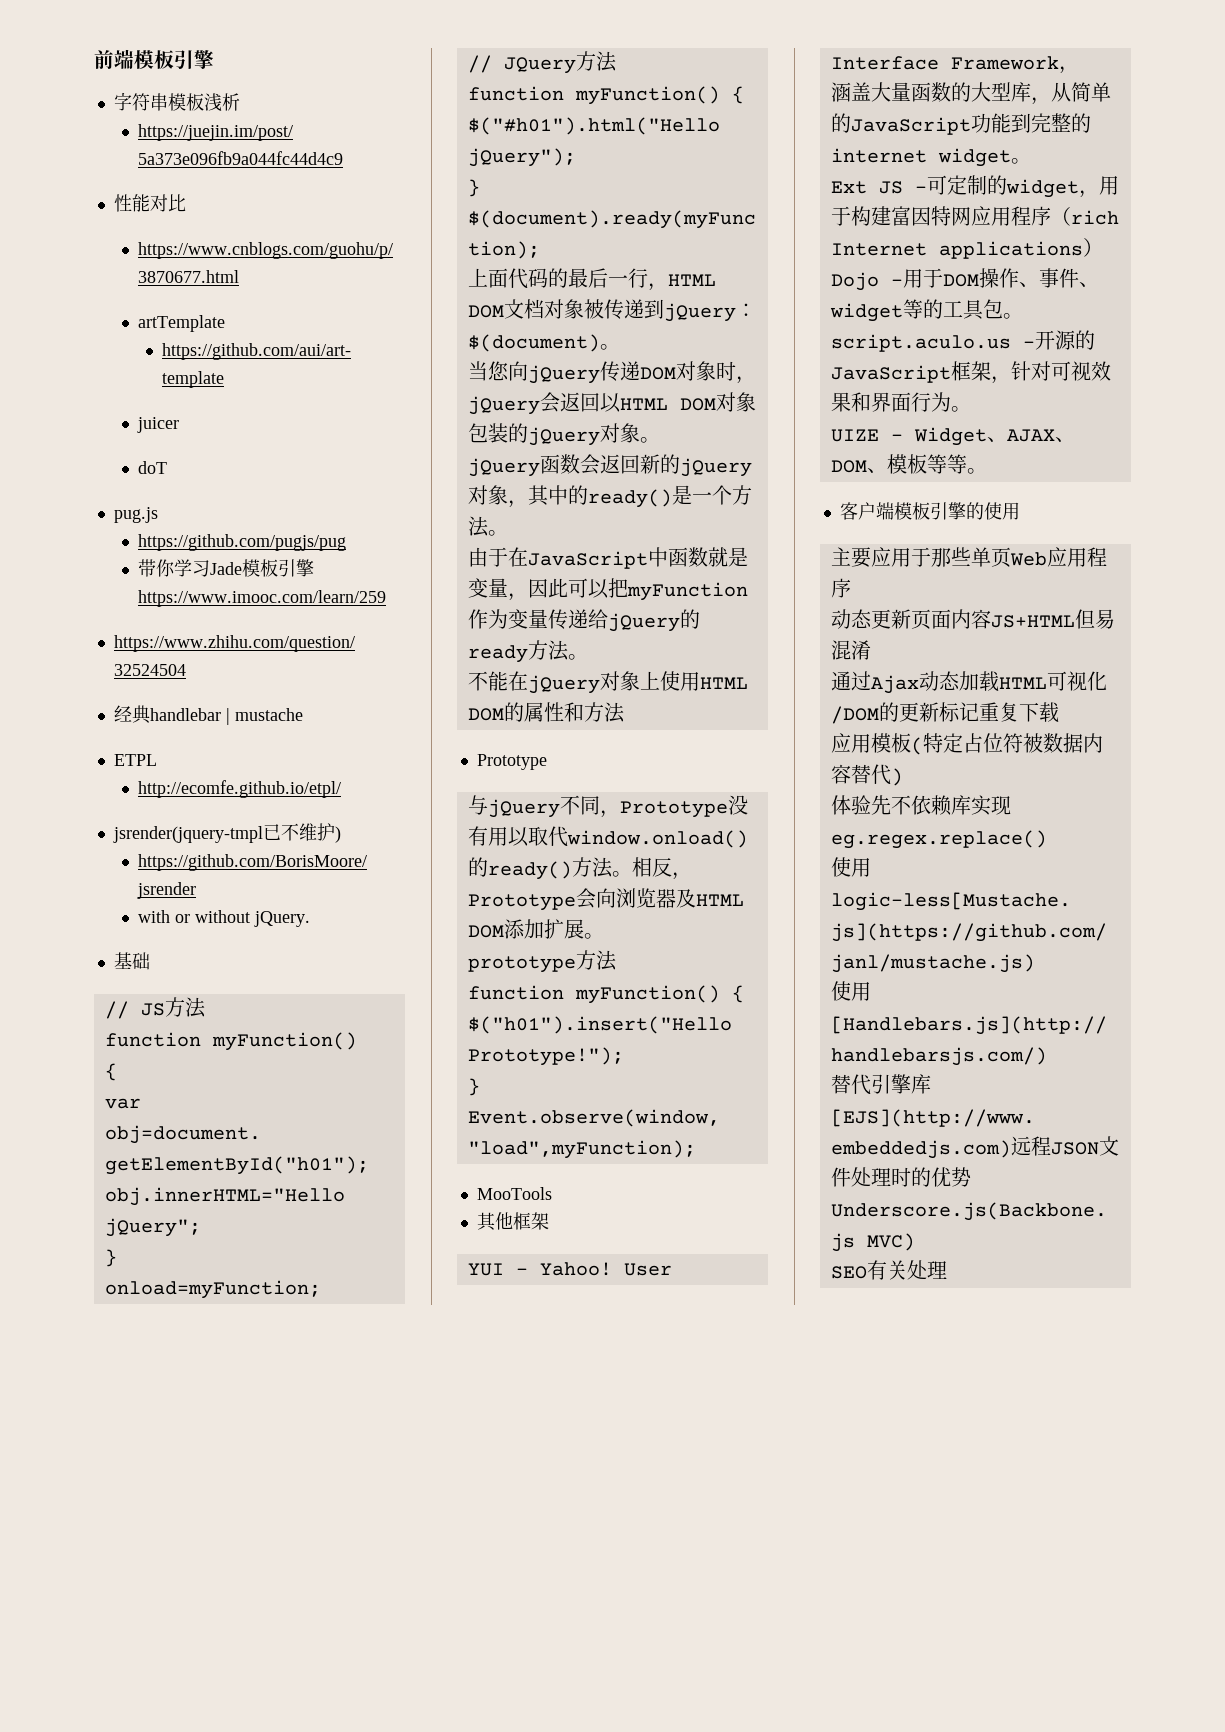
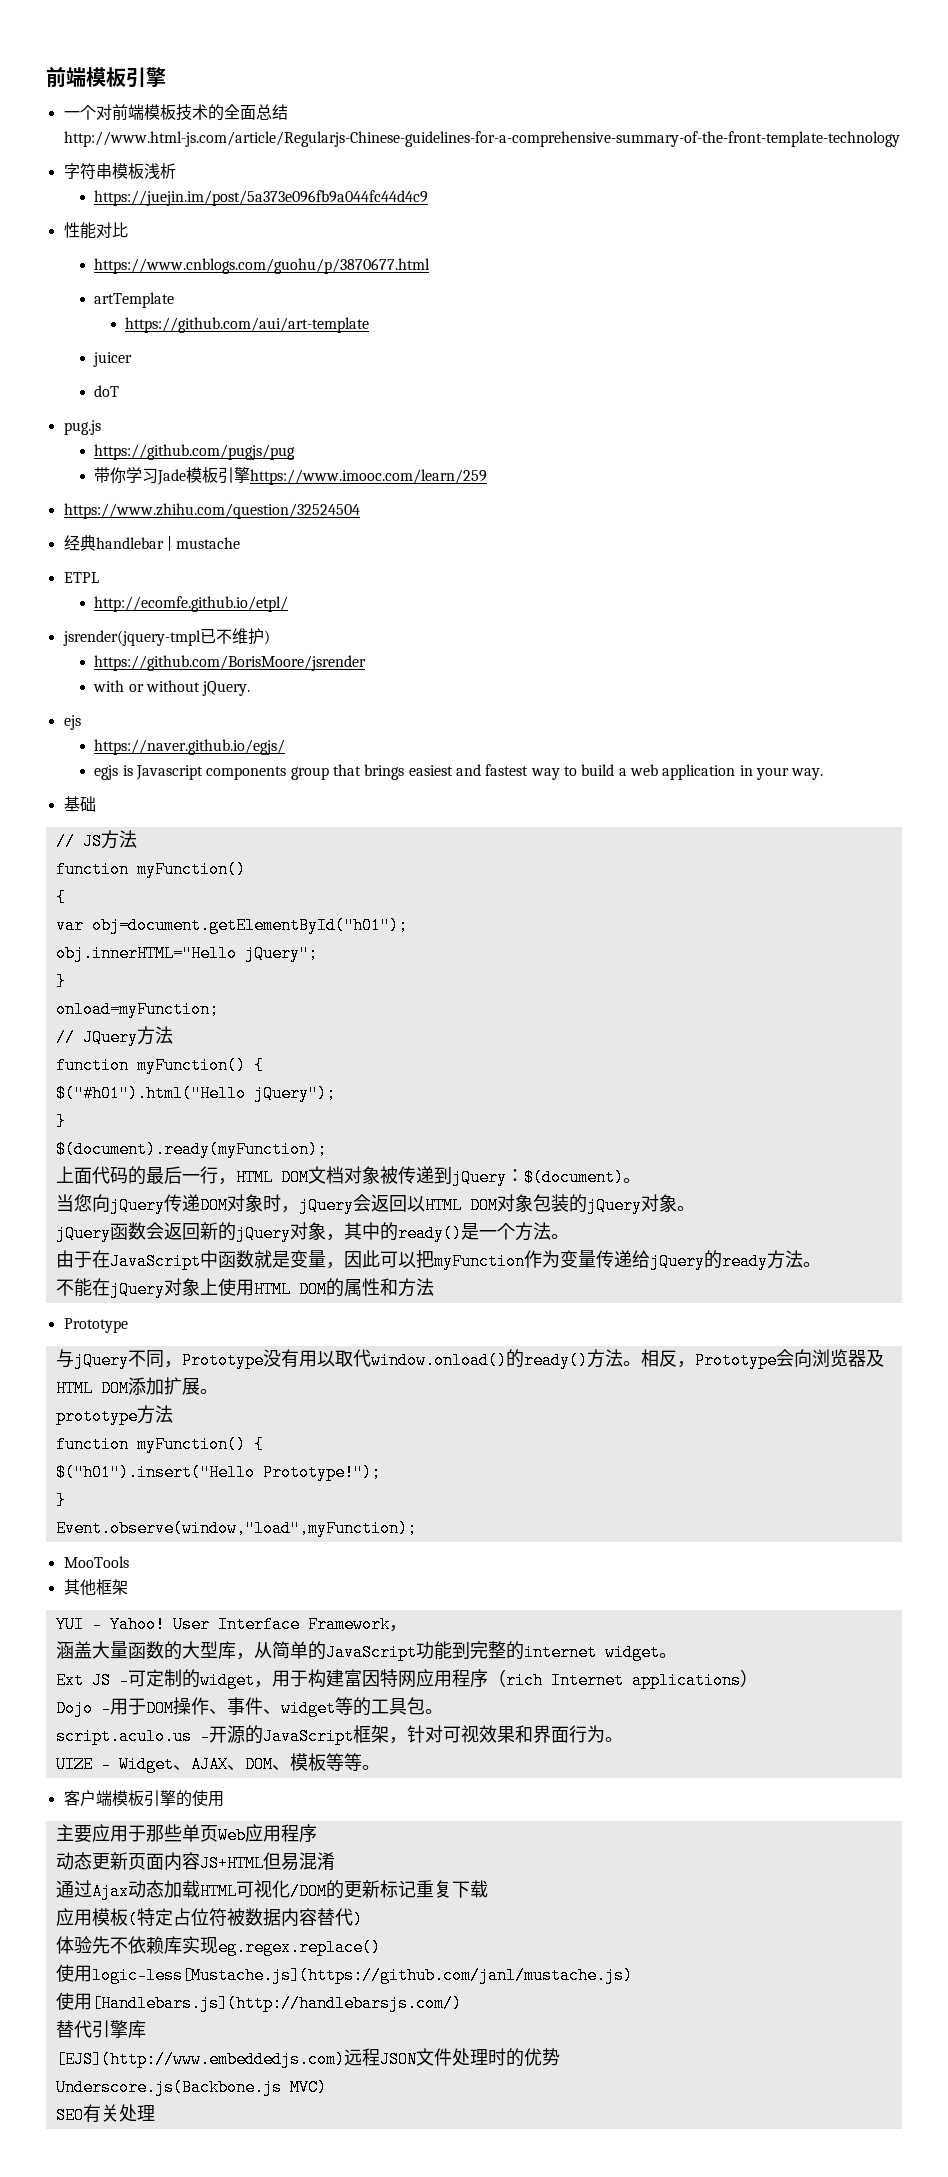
(214, 59) none -> [63,104,288,121] [63,131,900,147] // 一个对前端模板技术的全面总结http://www.html-js.com/article/Regularjs-Chinese-guidelines-for-a-comprehensive-summary-of-the-front-template-technology
(310, 919) none -> [63,715,81,730] [94,739,286,755] [94,764,824,780] // ejs // https://naver.github.io/egjs/ // egjs is Javascript components group that brings easiest and fastest way to build a web application in your way.

